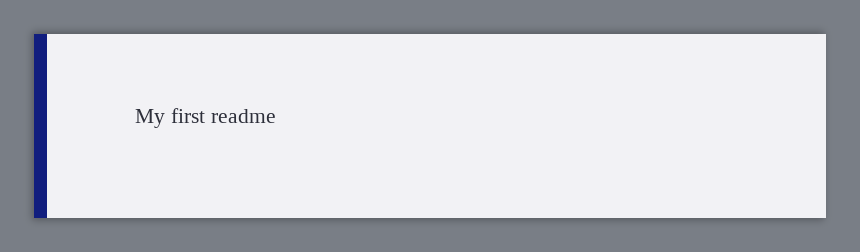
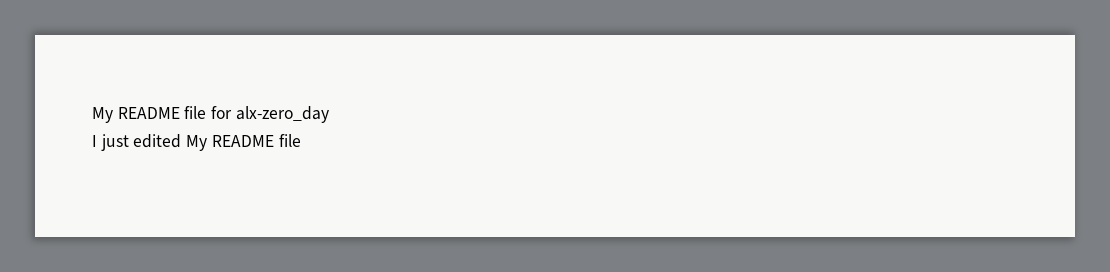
[135,108,276,128] My first readme -> [92,106,329,123] [92,134,301,151] My README file for alx-zero_day // I just edited My README file

